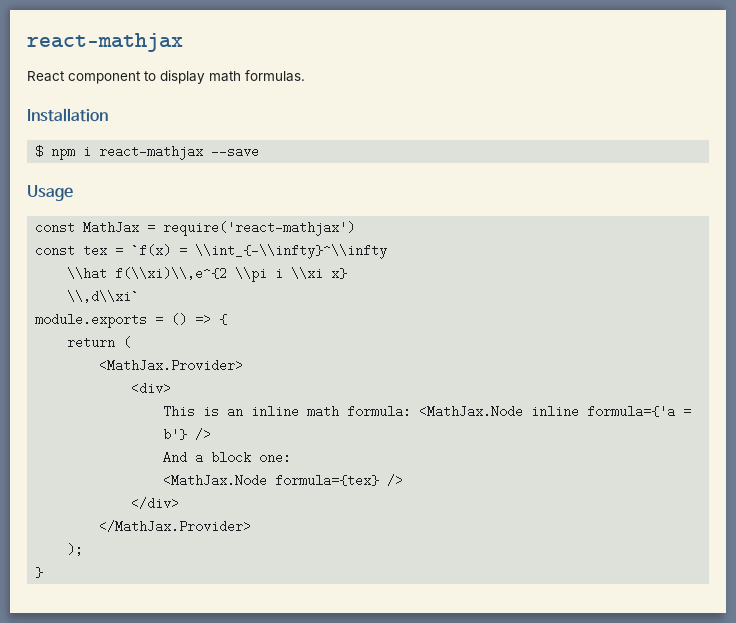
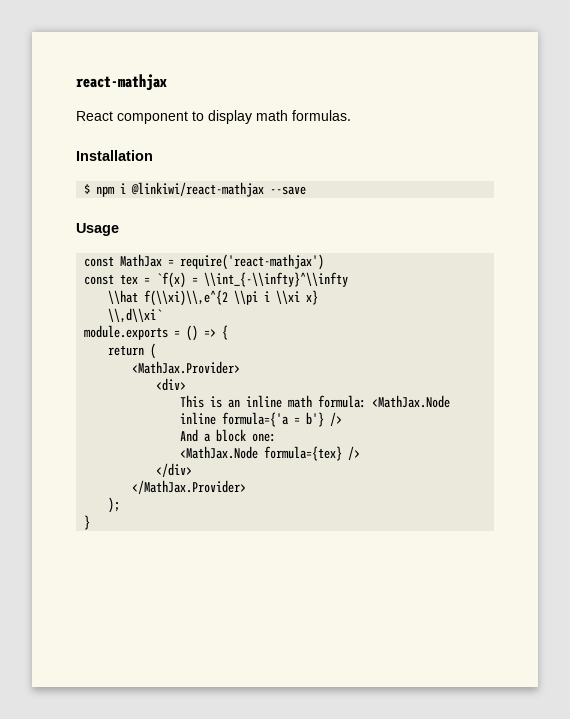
[99,145,204,160] react-mathjax -> [131,182,265,197] @linkiwi/react-mathjax

